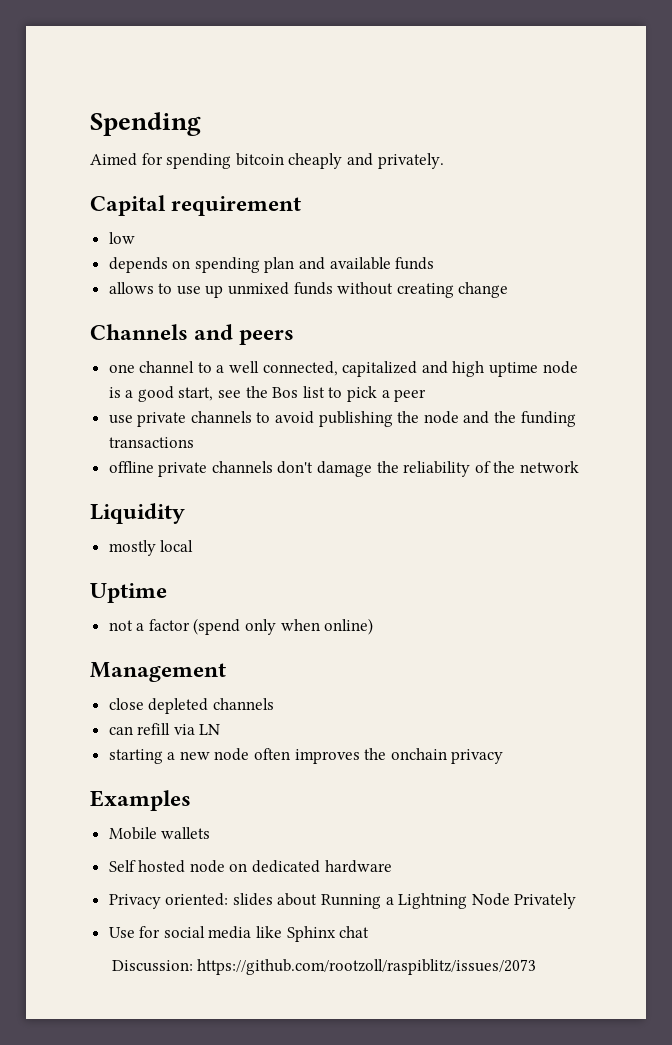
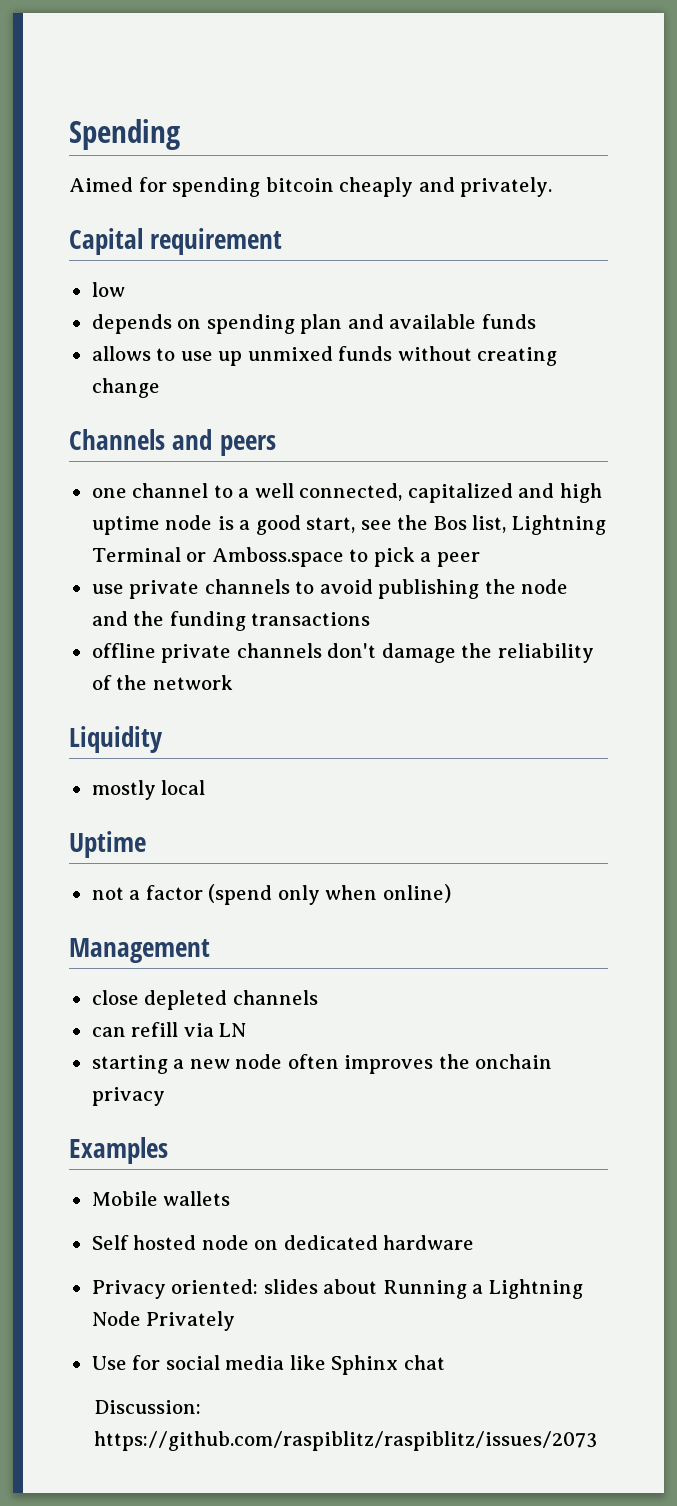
[302,386,325,398] list -> [472,515,606,535] [91,547,344,567] list, Lightning Terminal or Amboss.space
[197,959,537,975] https://github.com/rootzoll/raspiblitz/issues/2073 -> [94,1431,598,1451] https://github.com/raspiblitz/raspiblitz/issues/2073

